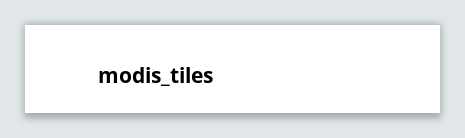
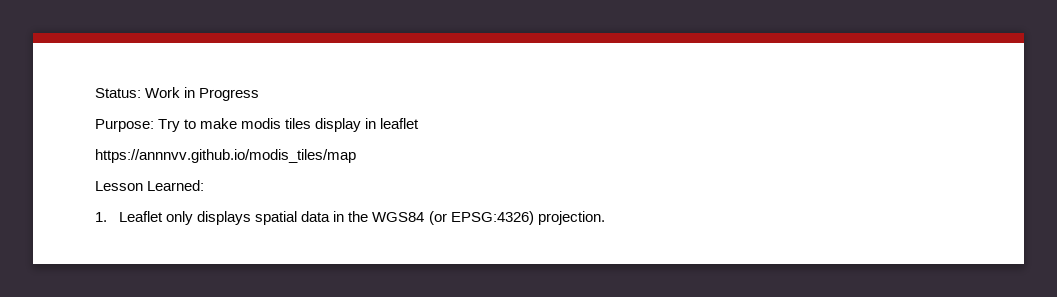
[98,67,213,86] modis_tiles -> [95,87,260,101] [95,118,420,132] [95,149,356,163] [95,180,205,191] [95,211,605,225] Status: Work in Progress // Purpose: Try to make modis tiles display in leaflet // https://annnvv.github.io/modis_tiles/map // Lesson Learned: // 1. Leaflet only displays spatial data in the WGS84 (or EPSG:4326) projection.

